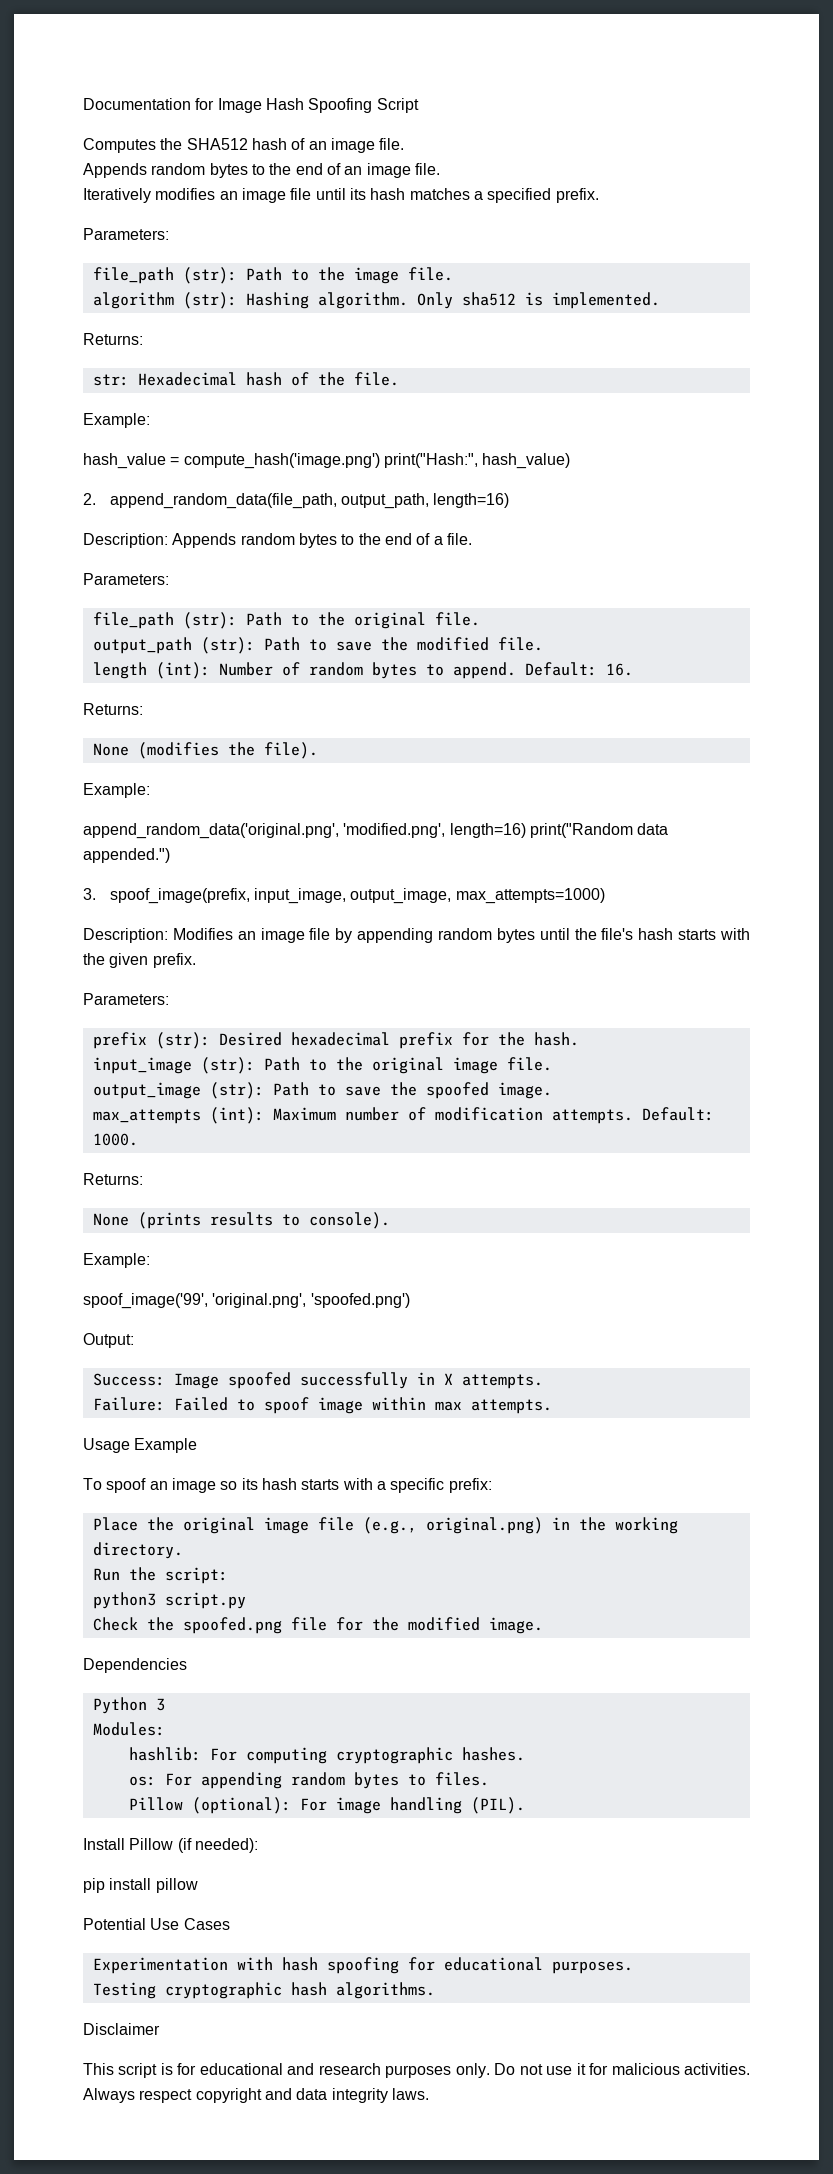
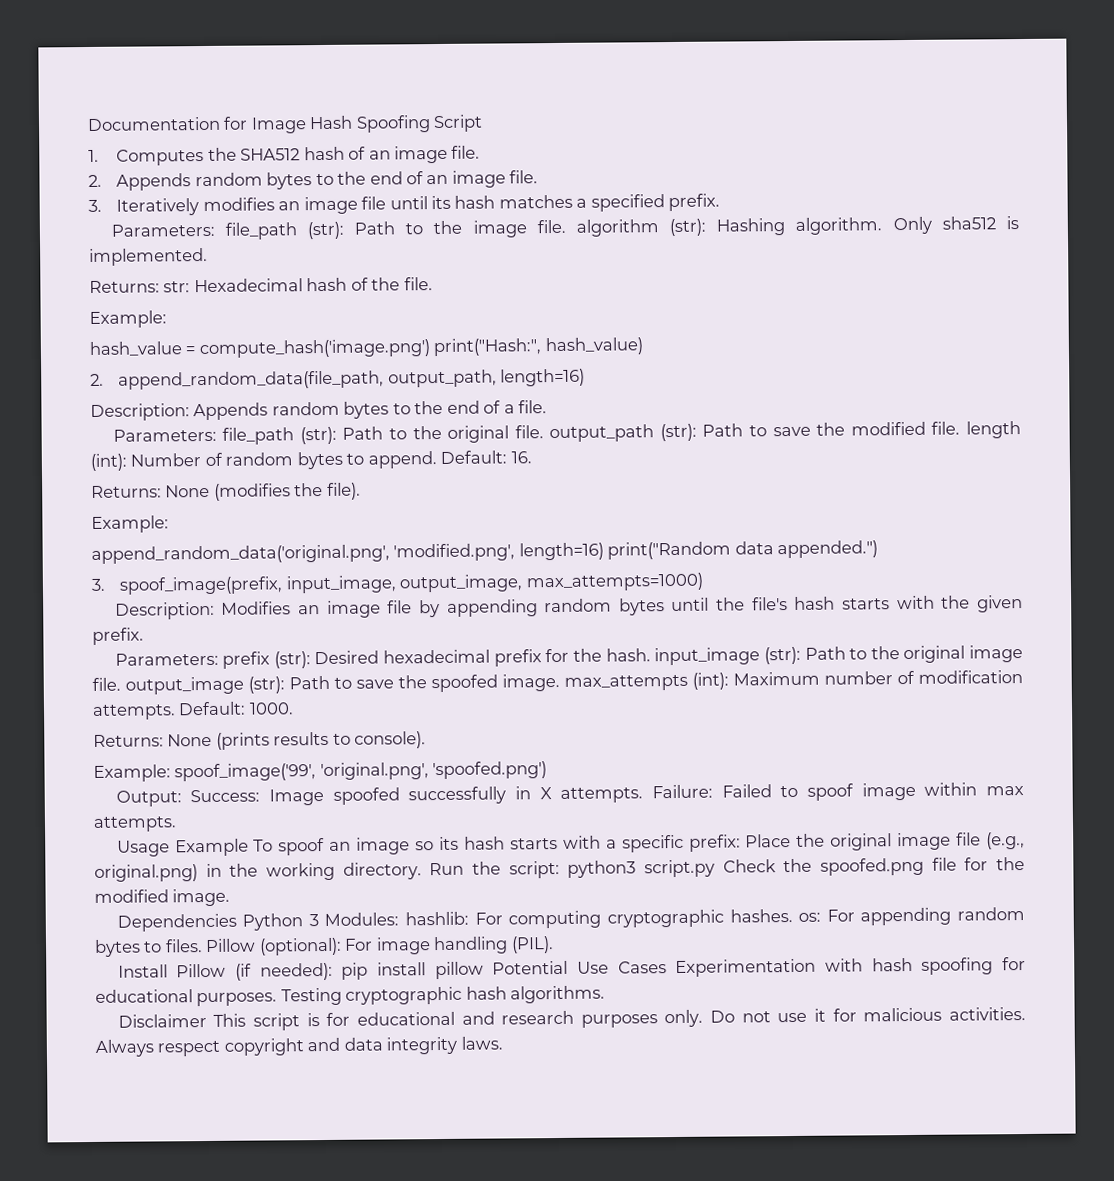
(419, 105) none -> [88,149,99,162] 1.
(405, 144) none -> [88,174,102,187] 2.
(440, 169) none -> [88,199,102,212] 3.
(169, 234) // -> (215, 230) none
(453, 274) // -> (566, 226) none
(143, 339) // -> (160, 286) none
(169, 579) // -> (217, 435) none
(480, 619) // -> (544, 432) none
(543, 644) // -> (961, 428) none
(143, 709) // -> (162, 491) none
(169, 999) // -> (219, 659) none
(579, 1039) // -> (651, 655) none
(552, 1064) // -> (121, 684) none
(552, 1090) // -> (560, 682) none
(143, 1179) // -> (164, 740) none
(150, 1260) // -> (171, 773) none
(134, 1340) // -> (182, 798) none
(543, 1381) // -> (644, 795) none
(198, 1445) // -> (249, 847) none
(492, 1485) // -> (741, 843) none
(183, 1550) // -> (422, 871) none
(228, 1575) // -> (560, 869) none
(246, 1600) // -> (716, 868) none
(187, 1665) // -> (237, 922) none
(165, 1704) // -> (319, 920) none
(165, 1729) // -> (400, 919) none
(525, 1754) // -> (793, 915) none
(489, 1779) // -> (203, 946) none
(258, 1845) // -> (333, 971) none
(198, 1885) // -> (484, 970) none
(230, 1924) // -> (667, 967) none
(633, 1967) // -> (278, 999) none
(160, 2029) // -> (207, 1021) none

